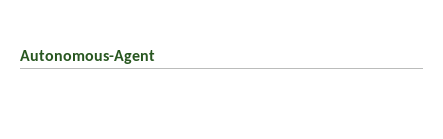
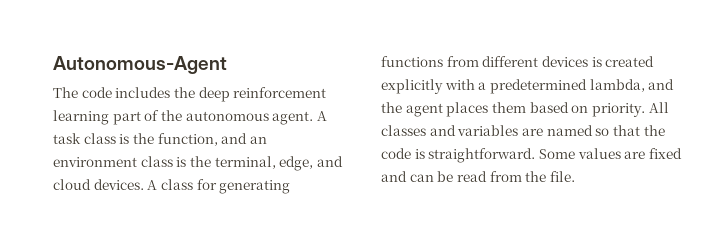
(155, 57) none -> [53,87,327,102] [53,110,327,125] [53,133,267,146] [53,156,343,171] [53,179,291,194] [381,56,655,67] [381,79,675,94] [381,102,669,117] [381,125,665,136] [381,148,682,163] [381,171,575,182] // The code includes the deep reinforcement learning part of the autonomous agent. A task class is the function, and an environment class is the terminal, edge, and cloud devices. A class for generating functions from different devices is created explicitly with a predetermined lambda, and the agent places them based on priority. All classes and variables are named so that the code is straightforward. Some values are fixed and can be read from the file.

